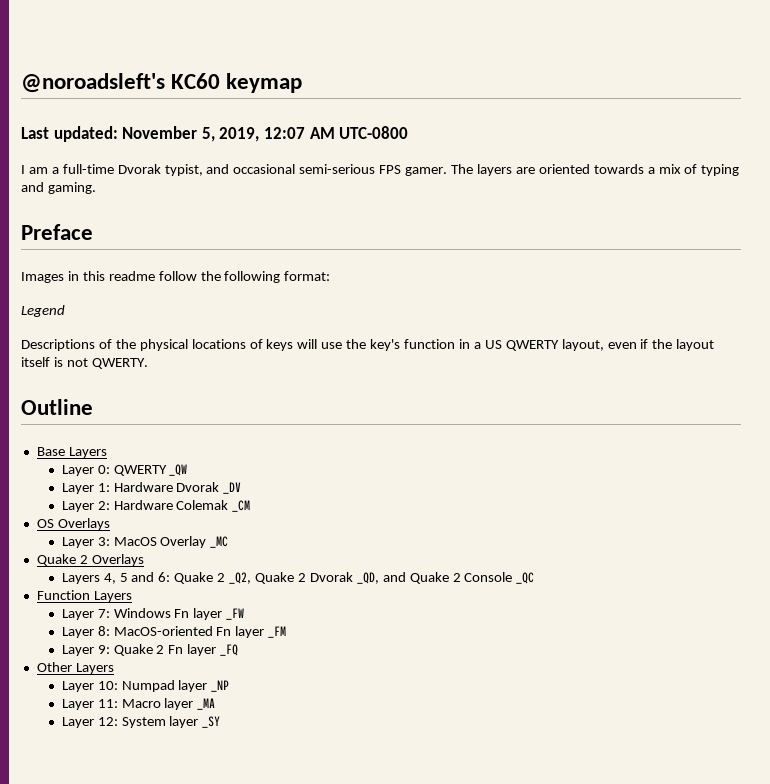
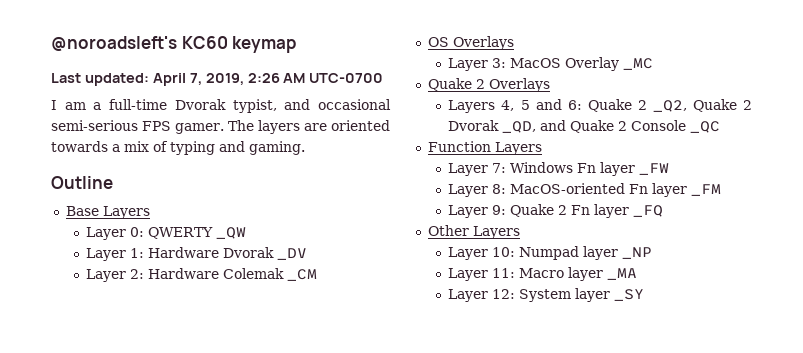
[122,126,409,142] November 5, 2019, 12:07 AM UTC-0800 -> [152,73,384,86] April 7, 2019, 2:26 AM UTC-0700
[21,224,93,240] [21,271,331,283] [21,305,65,317] [21,339,715,351] [21,357,148,369] // Preface // Images in this readme follow the following format: // Legend // Descriptions of the physical locations of keys will use the key's function in a US QWERTY layout, even if the layout itself is not QWERTY. -> (305, 148) none

